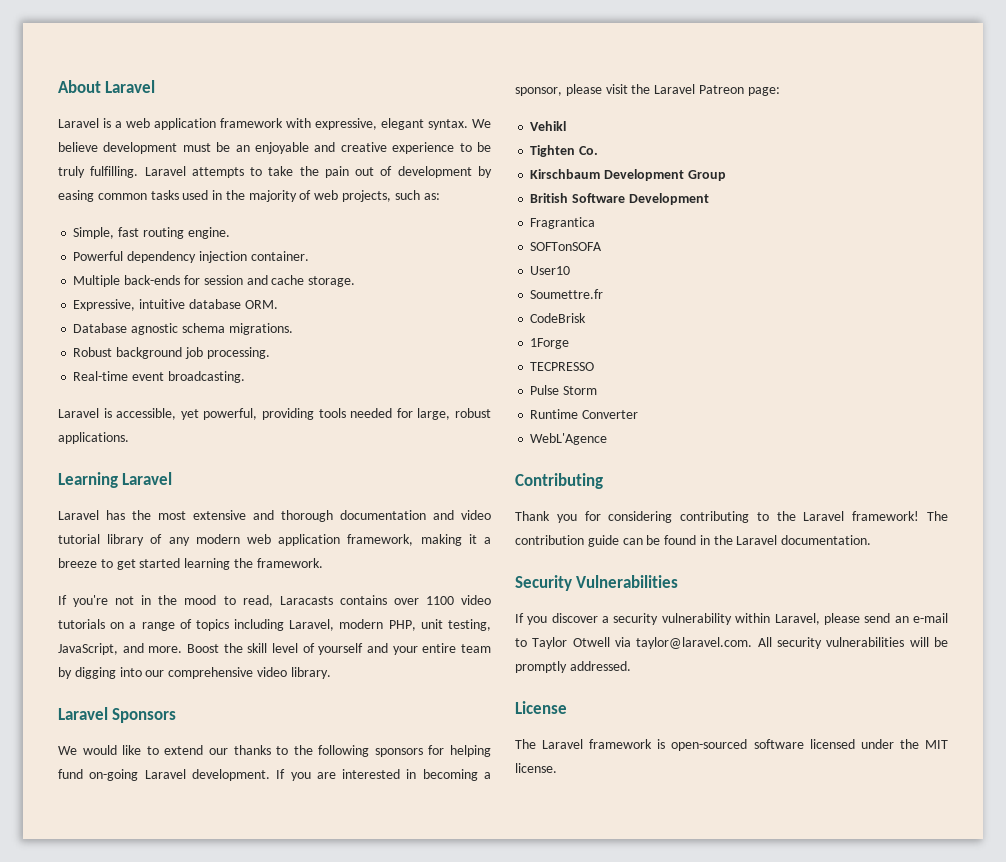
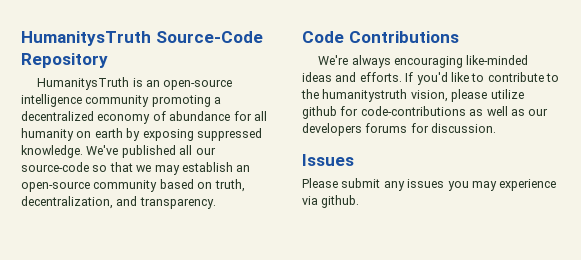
[58,80,156,93] [58,118,491,130] [58,142,491,154] [58,166,492,178] [58,190,440,202] [73,227,230,239] [73,251,309,263] [73,275,356,287] [73,299,278,311] [73,323,293,335] [73,347,270,359] [73,371,245,383] [58,408,492,420] [58,432,129,444] [58,472,173,488] [58,510,491,522] [58,534,491,546] [58,558,323,570] [58,595,491,607] [58,619,491,631] [58,643,492,655] [58,667,331,679] [58,707,177,723] [58,745,491,757] [58,769,492,781] [515,84,780,96] [530,121,567,131] [530,145,599,157] [530,169,726,181] [530,193,709,205] [530,217,596,229] [530,242,603,251] [530,266,571,275] [530,289,604,299] [530,313,587,323] [530,338,570,349] [530,362,595,371] [530,385,598,395] [530,409,639,419] [530,433,608,445] [515,473,603,489] [515,511,948,523] [515,535,872,547] [515,575,679,591] [515,613,948,625] [515,637,948,649] [515,661,631,673] [515,701,567,714] [515,739,948,751] [515,763,557,773] About Laravel // Laravel is a web application framework with expressive, elegant syntax. We believe development must be an enjoyable and creative experience to be truly fulfilling. Laravel attempts to take the pain out of development by easing common tasks used in the majority of web projects, such as: // Simple, fast routing engine. // Powerful dependency injection container. // Multiple back-ends for session and cache storage. // Expressive, intuitive database ORM. // Database agnostic schema migrations. // Robust background job processing. // Real-time event broadcasting. // Laravel is accessible, yet powerful, providing tools needed for large, robust applications. // Learning Laravel // Laravel has the most extensive and thorough documentation and video tutorial library of any modern web application framework, making it a breeze to get started learning the framework. // If you're not in the mood to read, Laracasts contains over 1100 video tutorials on a range of topics including Laravel, modern PHP, unit testing, JavaScript, and more. Boost the skill level of yourself and your entire team by digging into our comprehensive video library. // Laravel Sponsors // We would like to extend our thanks to the following sponsors for helping fund on-going Laravel development. If you are interested in becoming a sponsor, please visit the Laravel Patreon page: // Vehikl // Tighten Co. // Kirschbaum Development Group // British Software Development // Fragrantica // SOFTonSOFA // User10 // Soumettre.fr // CodeBrisk // 1Forge // TECPRESSO // Pulse Storm // Runtime Converter // WebL'Agence // Contributing // Thank you for considering contributing to the Laravel framework! The contribution guide can be found in the Laravel documentation. // Security Vulnerabilities // If you discover a security vulnerability within Laravel, please send an e-mail to Taylor Otwell via taylor@laravel.com. All security vulnerabilities will be promptly addressed. // License // The Laravel framework is open-sourced software licensed under the MIT license. -> [21,31,263,46] [21,53,108,68] [37,77,233,90] [21,94,222,107] [21,111,267,124] [21,128,262,141] [21,145,216,158] [21,162,251,175] [21,179,245,192] [21,196,216,209] [302,31,459,43] [318,55,529,68] [302,72,559,85] [301,89,524,102] [302,106,549,119] [302,123,497,136] [302,154,354,166] [302,178,557,191] [302,195,360,208] HumanitysTruth Source-Code Repository // HumanitysTruth is an open-source intelligence community promoting a decentralized economy of abundance for all humanity on earth by exposing suppressed knowledge. We've published all our source-code so that we may establish an open-source community based on truth, decentralization, and transparency. // Code Contributions // We're always encouraging like-minded ideas and efforts. If you'd like to contribute to the humanitystruth vision, please utilize github for code-contributions as well as our developers forums for discussion. // Issues // Please submit any issues you may experience via github.

